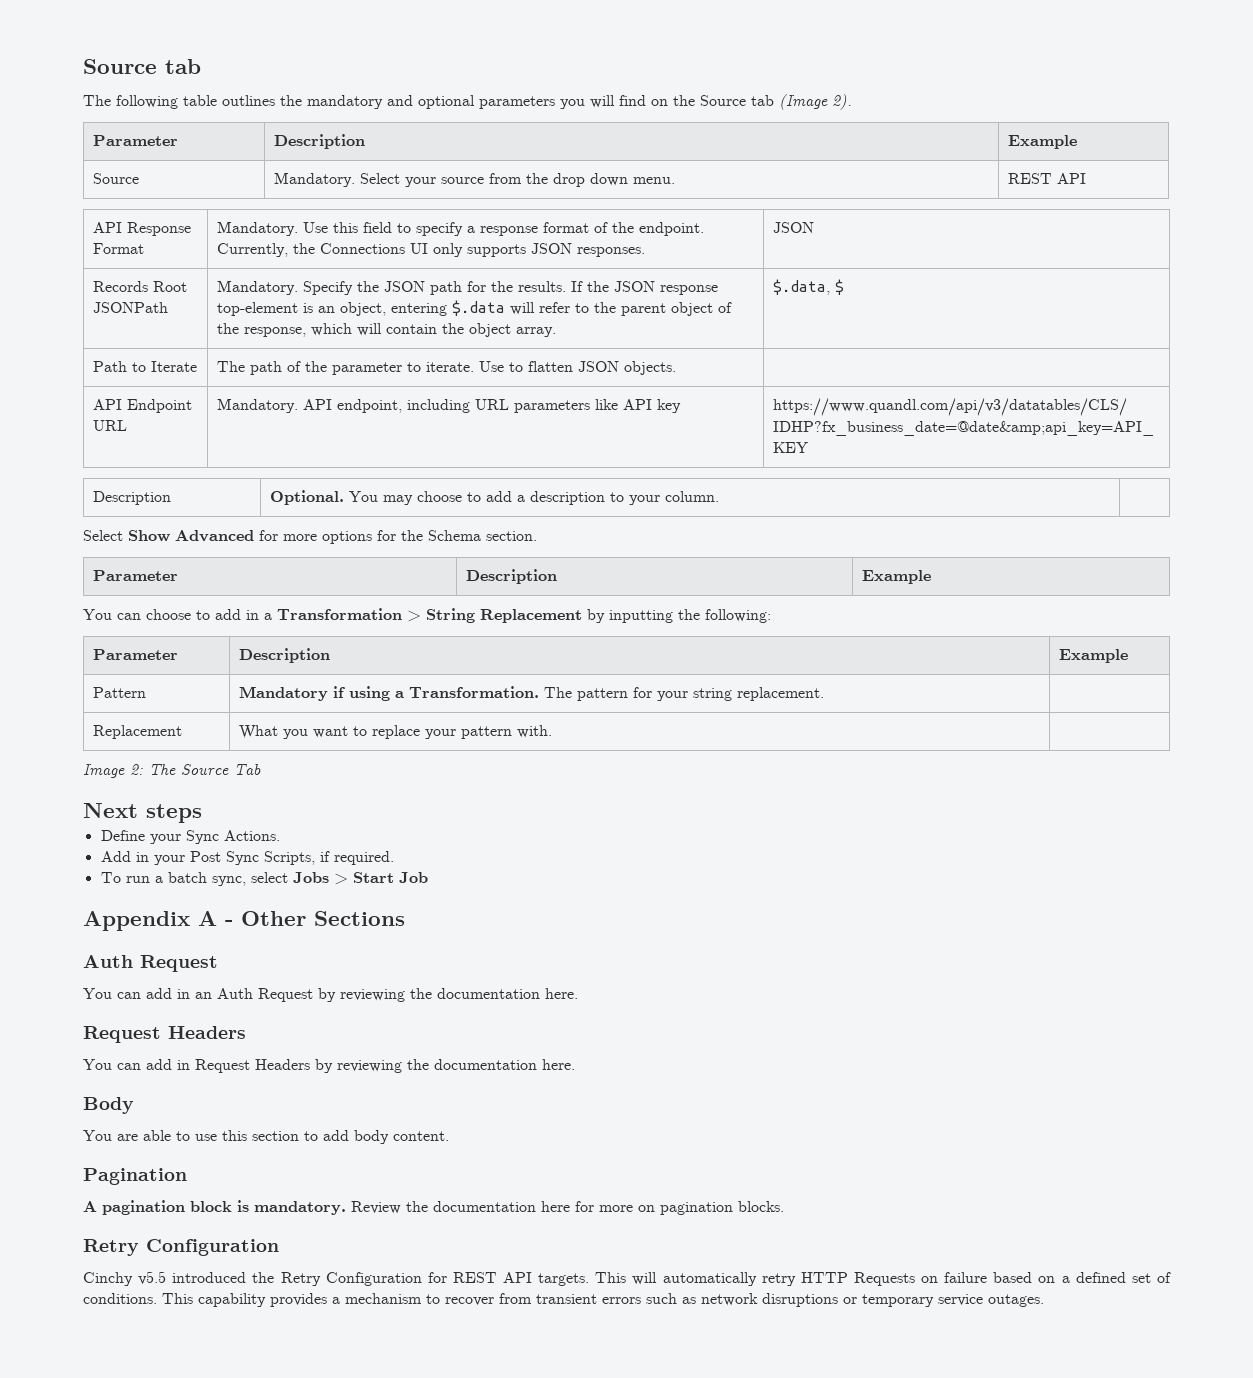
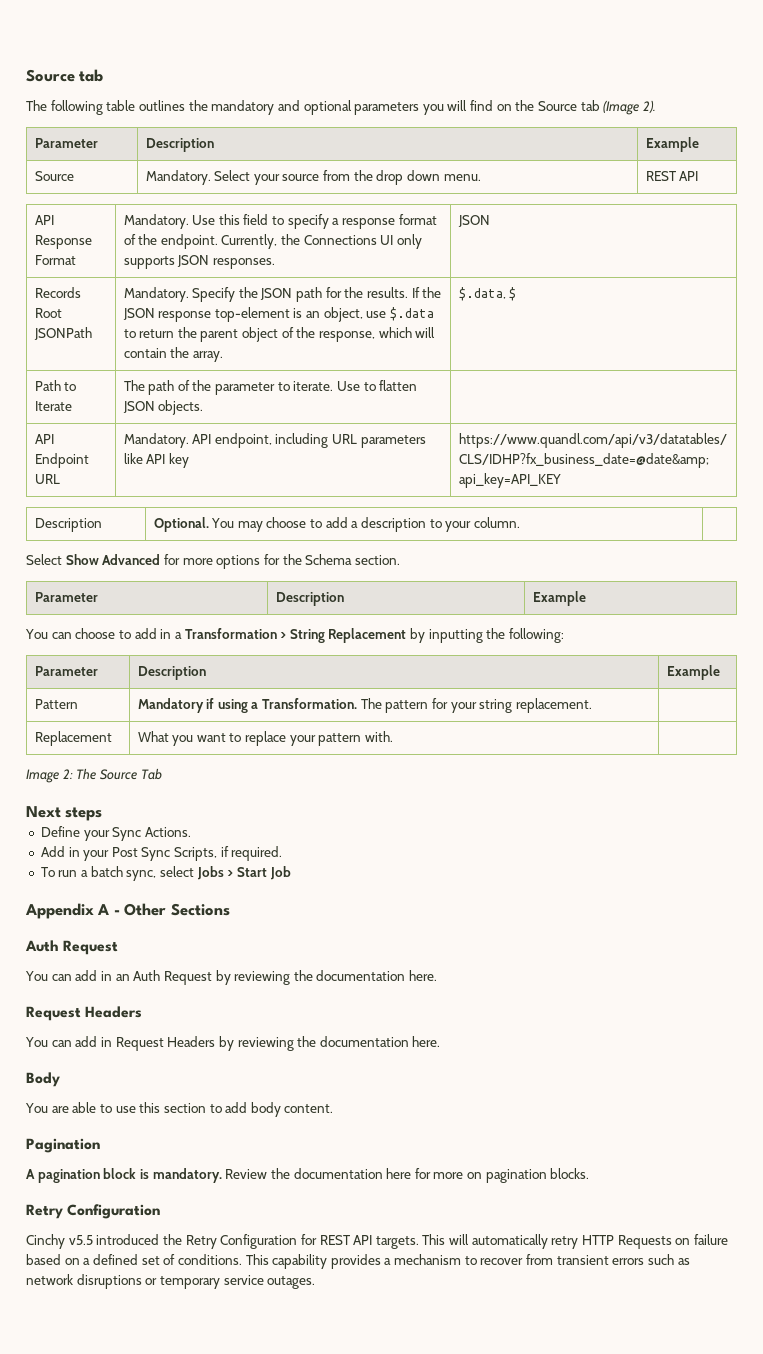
[390,300,589,316] entering $.data will refer to -> [366,307,435,321] [123,329,175,338] use $.data to return
[468,323,511,337] object -> (190, 352) none

